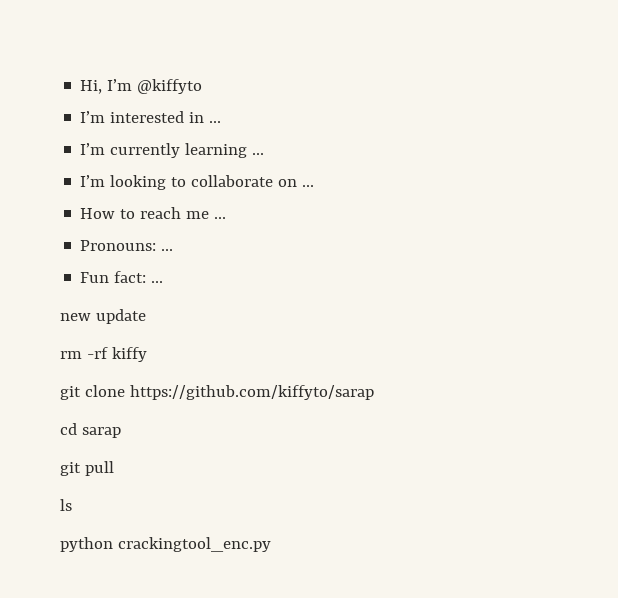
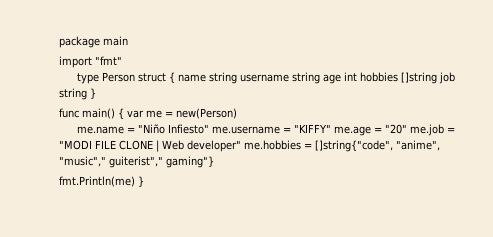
[80,79,203,94] [80,111,222,123] [80,143,265,158] [80,175,315,190] [80,207,227,219] [80,240,174,251] [80,271,164,283] [60,309,146,324] [60,347,147,362] [60,385,374,400] [60,423,121,438] [60,461,114,476] [60,499,72,511] [60,537,271,552] Hi, I’m @kiffyto // I’m interested in ... // I’m currently learning ... // I’m looking to collaborate on ... // How to reach me ... // Pronouns: ... // Fun fact: ... // new update // rm -rf kiffy // git clone https://github.com/kiffyto/sarap // cd sarap // git pull // ls // python crackingtool_enc.py -> [59,36,128,48] [59,56,122,68] [76,72,455,84] [59,88,96,100] [59,108,237,119] [76,124,455,136] [59,140,440,152] [59,156,214,168] [59,176,144,187] package main // import "fmt" // type Person struct { name string username string age int hobbies []string job string } // func main() { var me = new(Person) // me.name = "Niño Infiesto" me.username = "KIFFY" me.age = "20" me.job = "MODI FILE CLONE | Web developer" me.hobbies = []string{"code", "anime", "music"," guiterist"," gaming"} // fmt.Println(me) }

